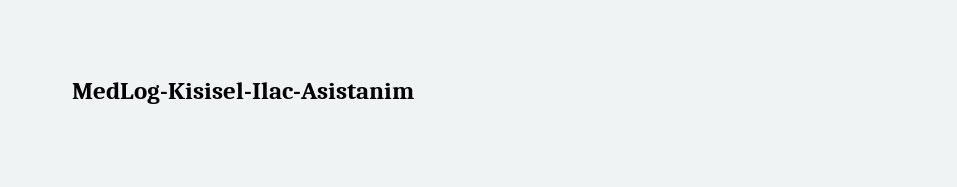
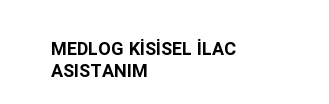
[72,82,414,104] MedLog-Kisisel-Ilac-Asistanim -> [51,38,236,55] [51,64,148,77] MEDLOG KİSİSEL İLAC ASISTANIM

